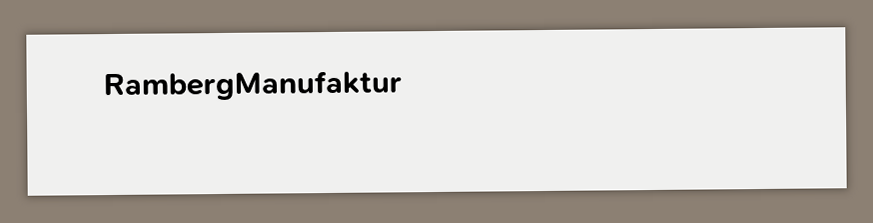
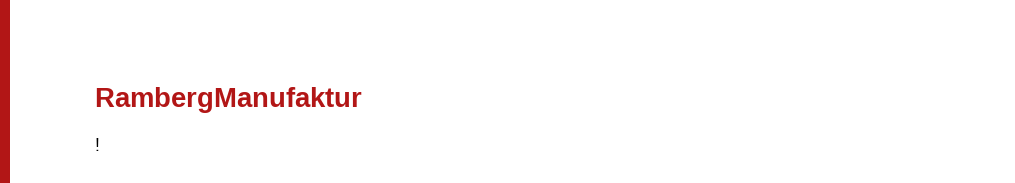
(402, 86) none -> [95,138,100,151] // !

